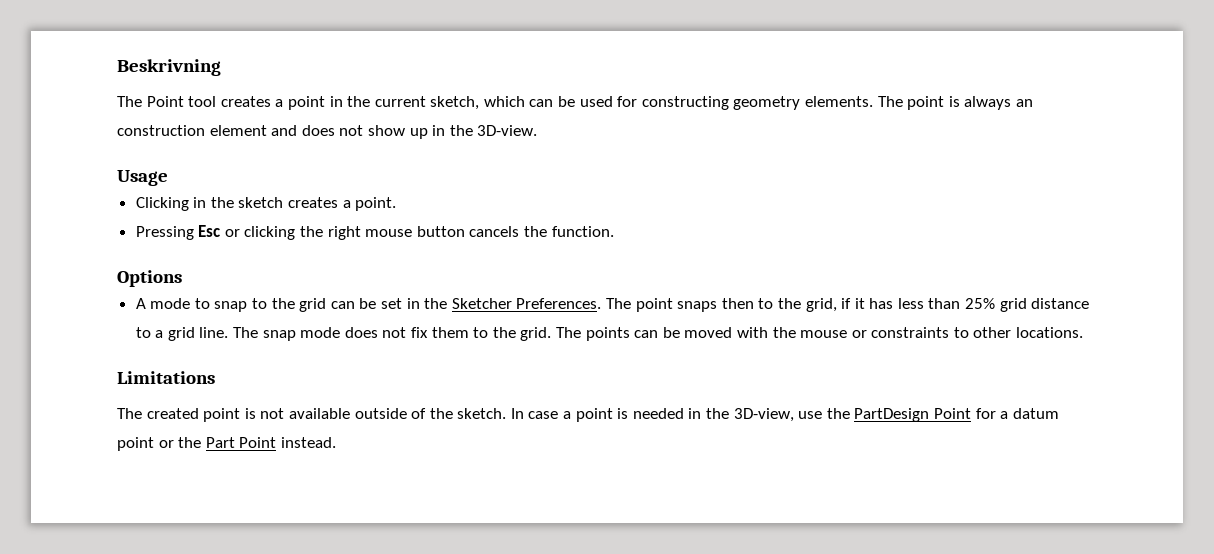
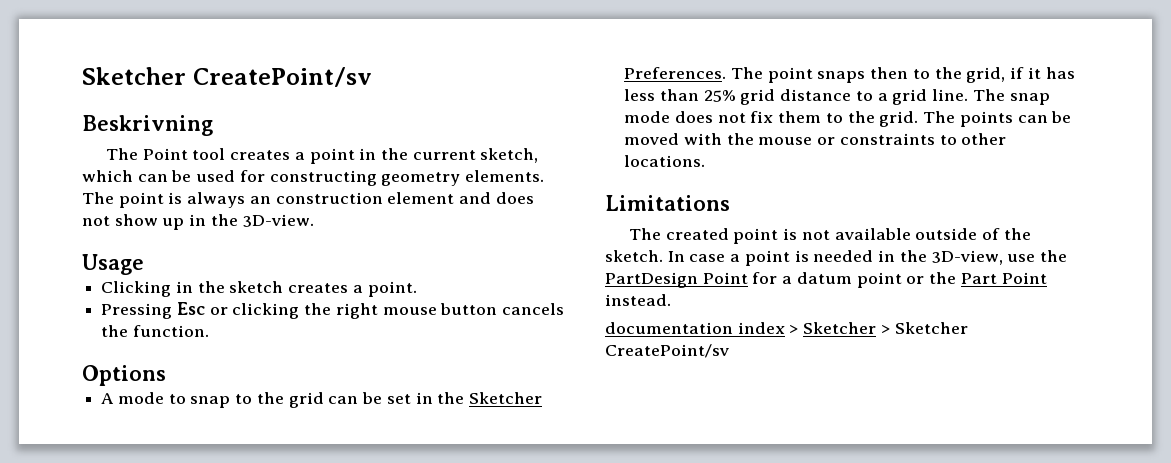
(117, 67) none -> [82,67,372,87] Sketcher CreatePoint/sv //
(336, 442) none -> [605,322,968,334] [605,344,729,358] // documentation index > Sketcher > Sketcher CreatePoint/sv

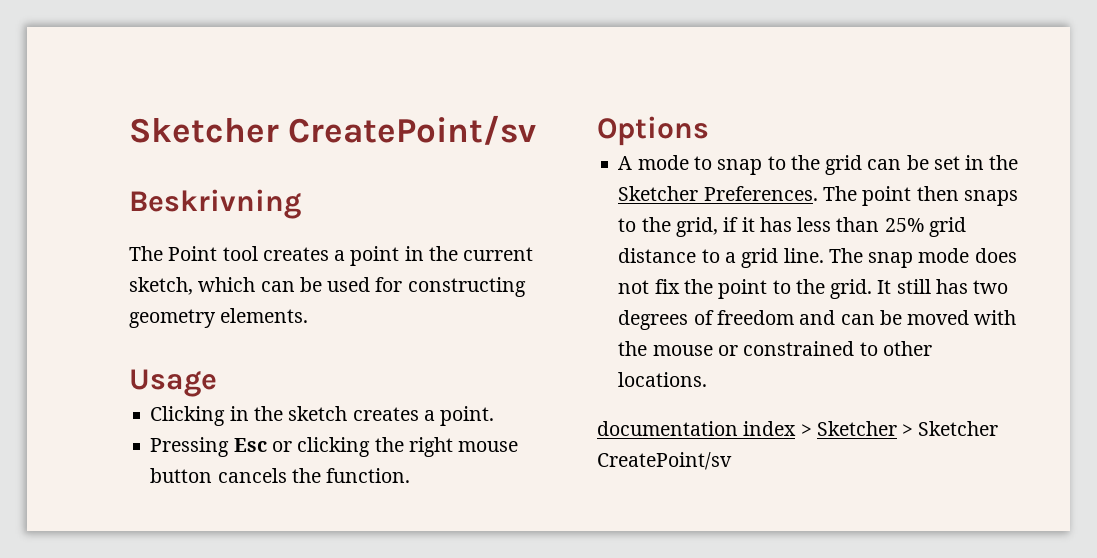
[82,192,534,208] [82,214,314,230] The point is always an construction element and does not show up in the 3D-view. -> (309, 315) none
[817,67,909,83] snaps then -> [916,186,1018,206] then snaps
[778,111,822,123] them -> [683,279,768,299] the point
[923,111,1013,127] The points -> [877,279,1009,294] [618,310,836,330] It still has two degrees of freedom and
[839,133,935,145] constraints -> [743,341,855,356] constrained
[605,195,730,211] [628,228,1031,244] [605,250,1067,266] [605,272,1047,288] [605,294,671,306] // Limitations // The created point is not available outside of the sketch. In case a point is needed in the 3D-view, use the PartDesign Point for a datum point or the Part Point instead. -> (708, 379) none

